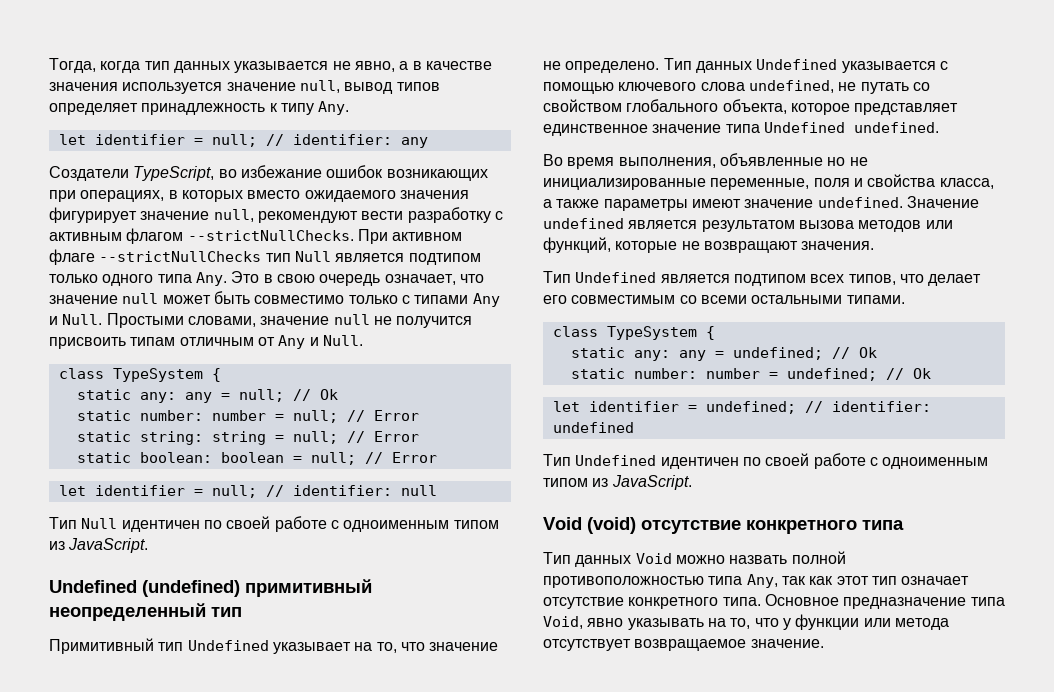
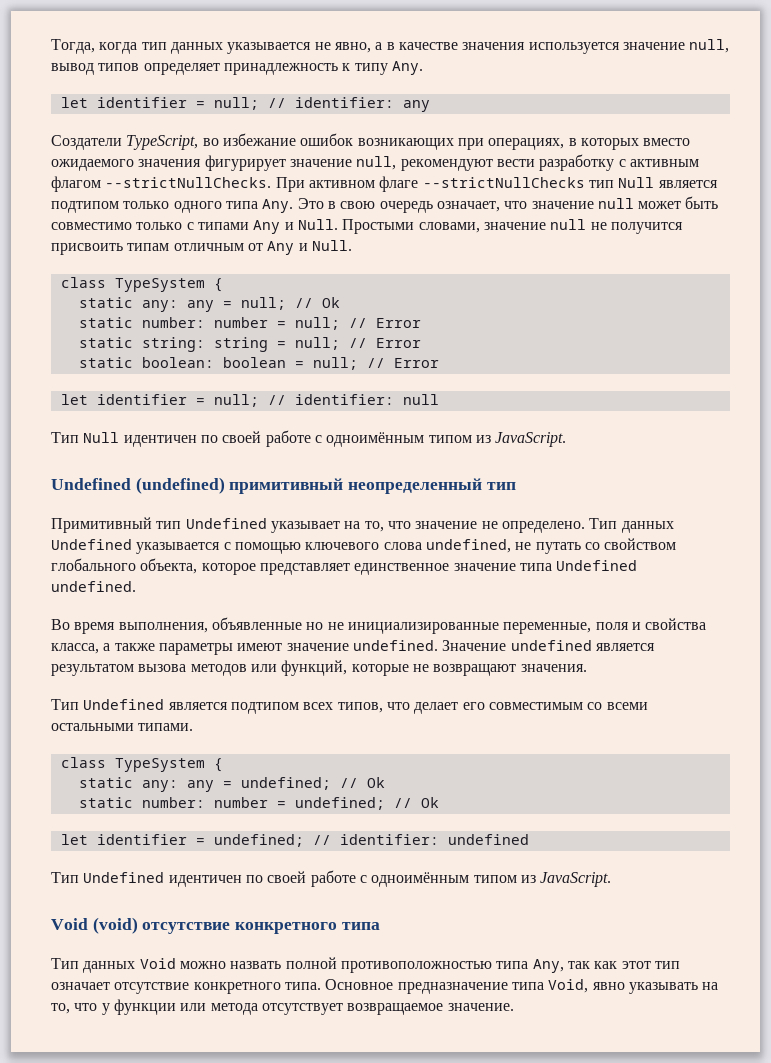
[343,520,450,532] одноименным -> [326,432,425,447] одноимённым
[882,457,989,469] одноименным -> [371,872,470,887] одноимённым

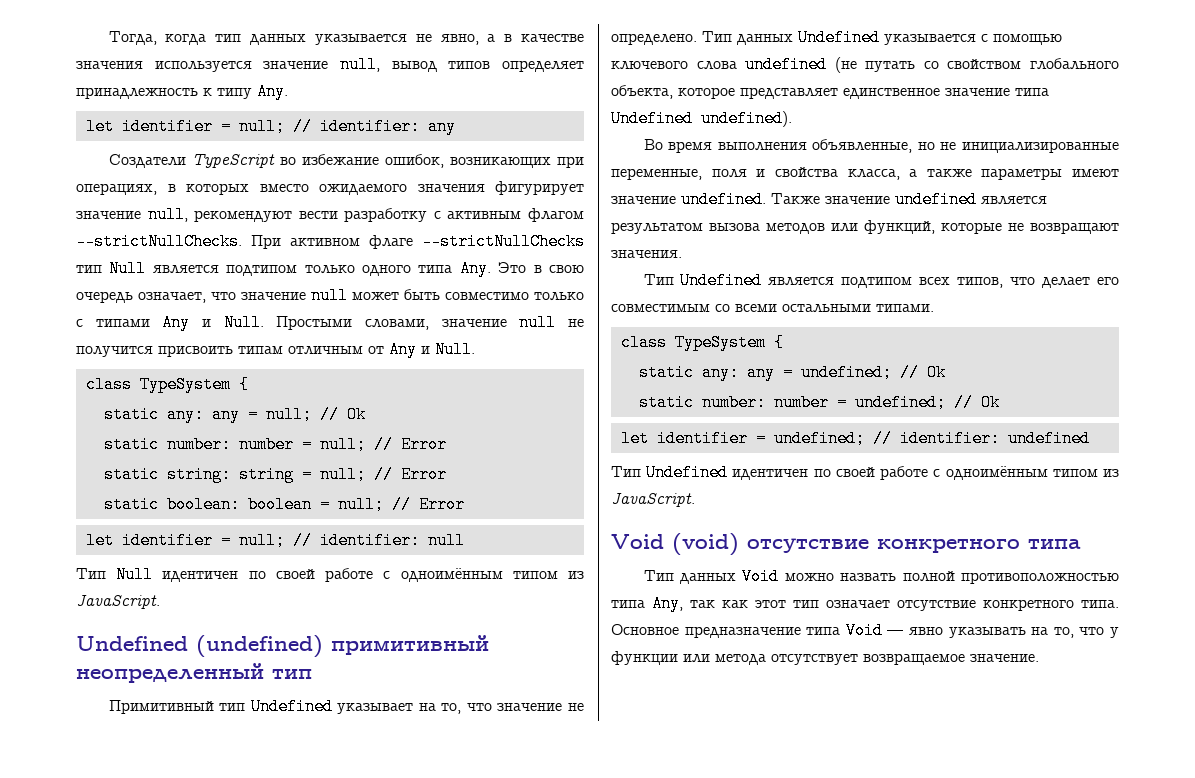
[126,135,199,150] TypeScript, -> [191,154,275,168] TypeScript
[300,133,354,146] ошибок -> [384,154,444,168] ошибок,
[425,539,532,553] undefined, не -> [745,56,857,73] undefined (не
[51,581,136,592] undefined. -> [701,110,792,127] undefined).
[118,617,302,633] выполнения, объявленные -> [717,139,913,153] выполнения объявленные,
[442,640,507,651] Значение -> [771,193,890,204] Также значение
[548,979,589,993] Void, -> [845,622,904,639] Void —

